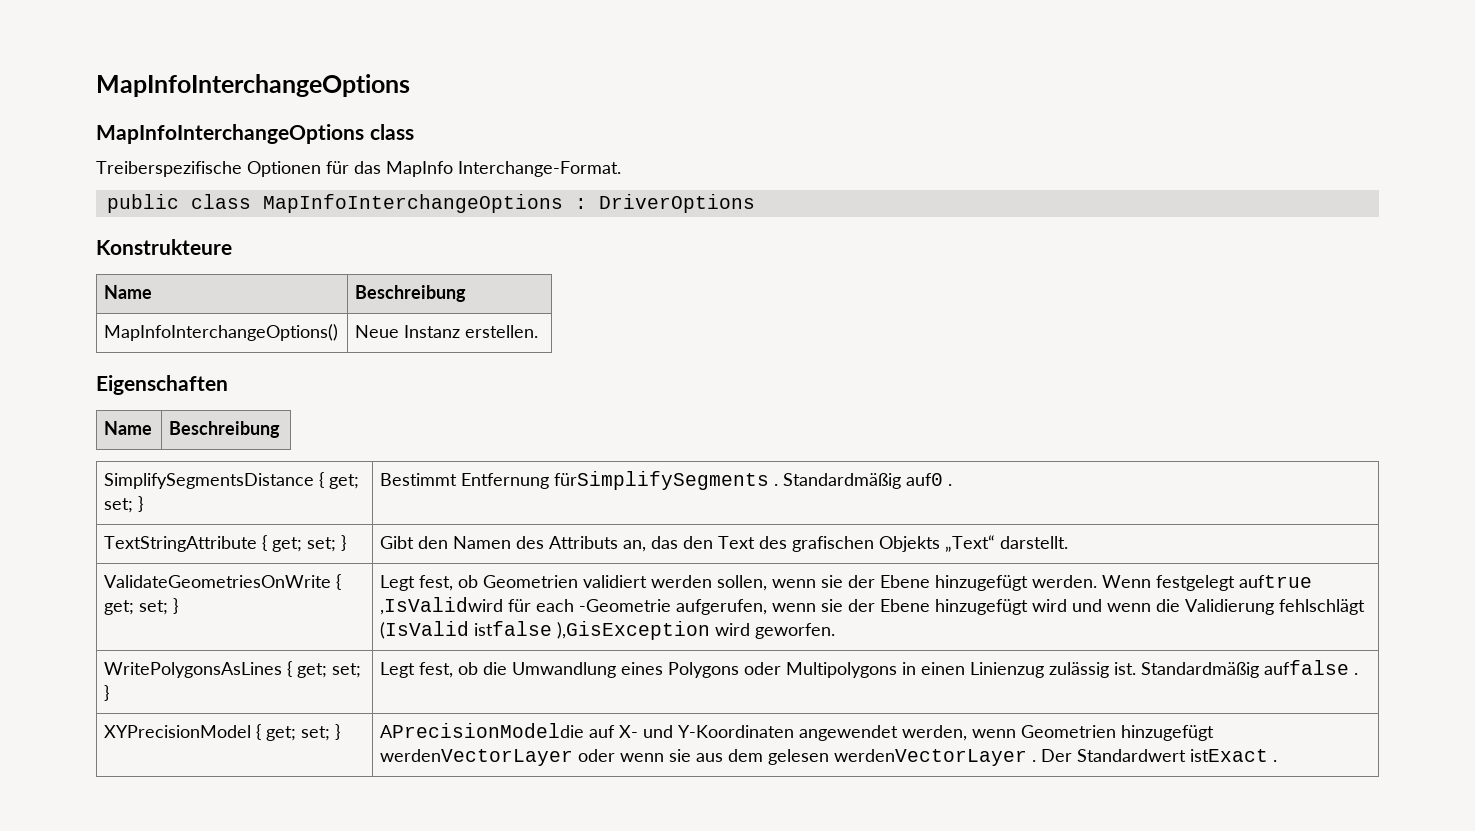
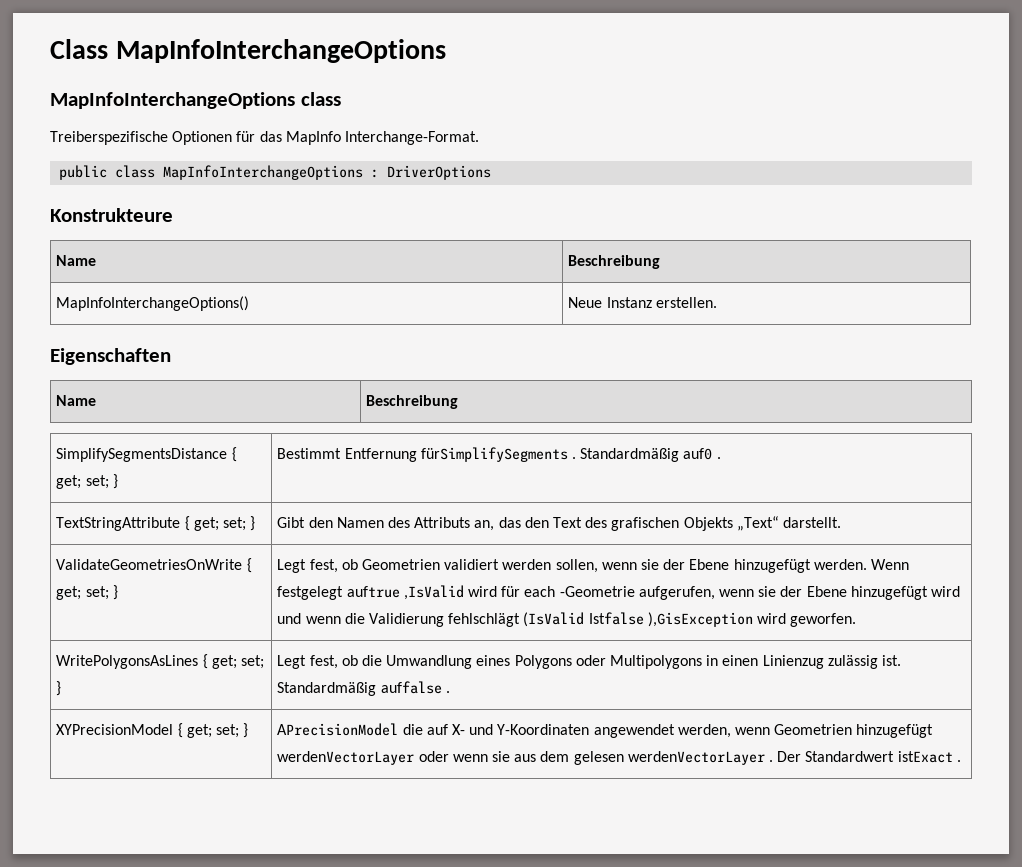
(96, 85) none -> [50,39,108,59] Class
[380,597,504,615] ,IsValidwird -> [403,585,498,600] ,IsValid wird
[474,621,553,636] istfalse -> [588,612,644,625] Istfalse
[380,723,585,738] APrecisionModeldie -> [277,723,423,736] APrecisionModel die

